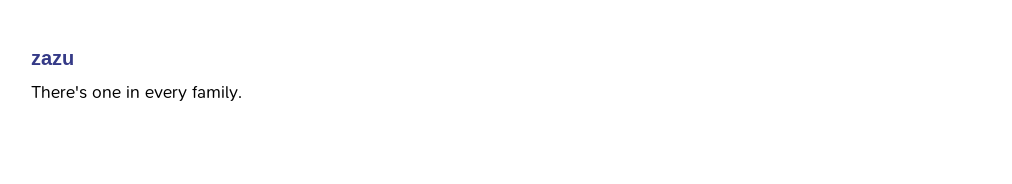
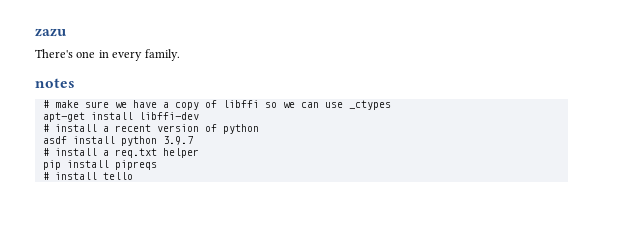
(242, 93) none -> [35,78,75,88] [42,100,391,110] [42,112,199,122] [42,124,259,134] [42,136,193,146] [42,148,199,158] [42,160,157,170] [42,172,133,180] // notes // # make sure we have a copy of libffi so we can use _ctypes // apt-get install libffi-dev // # install a recent version of python // asdf install python 3.9.7 // # install a req.txt helper // pip install pipreqs // # install tello

